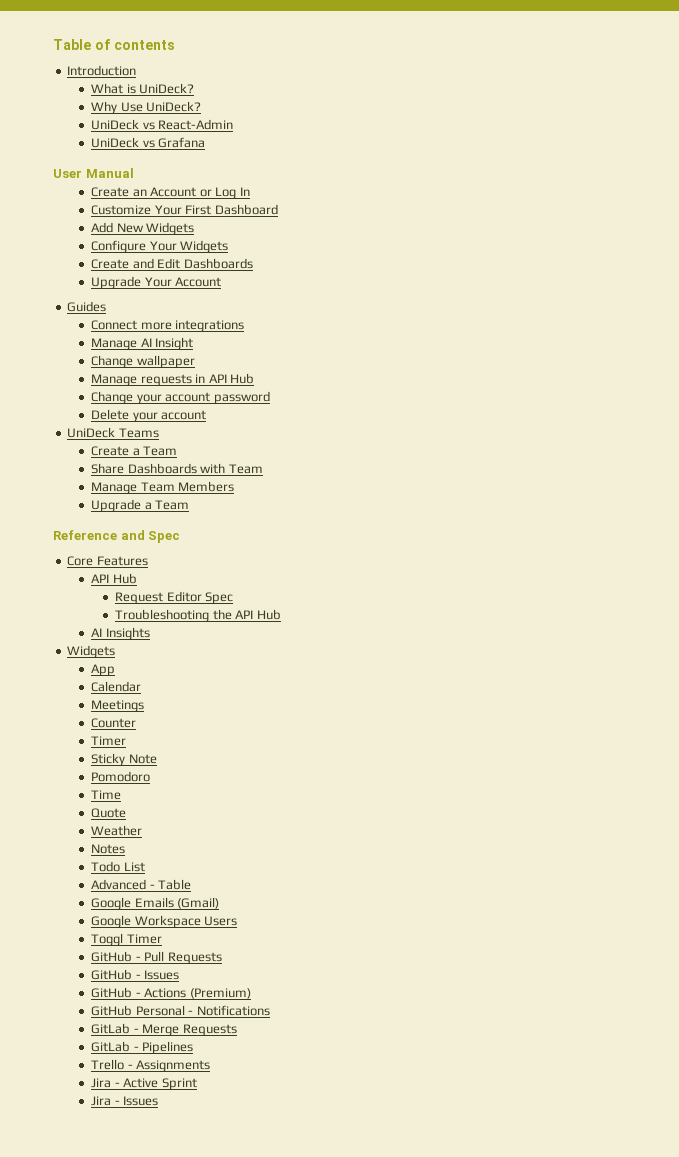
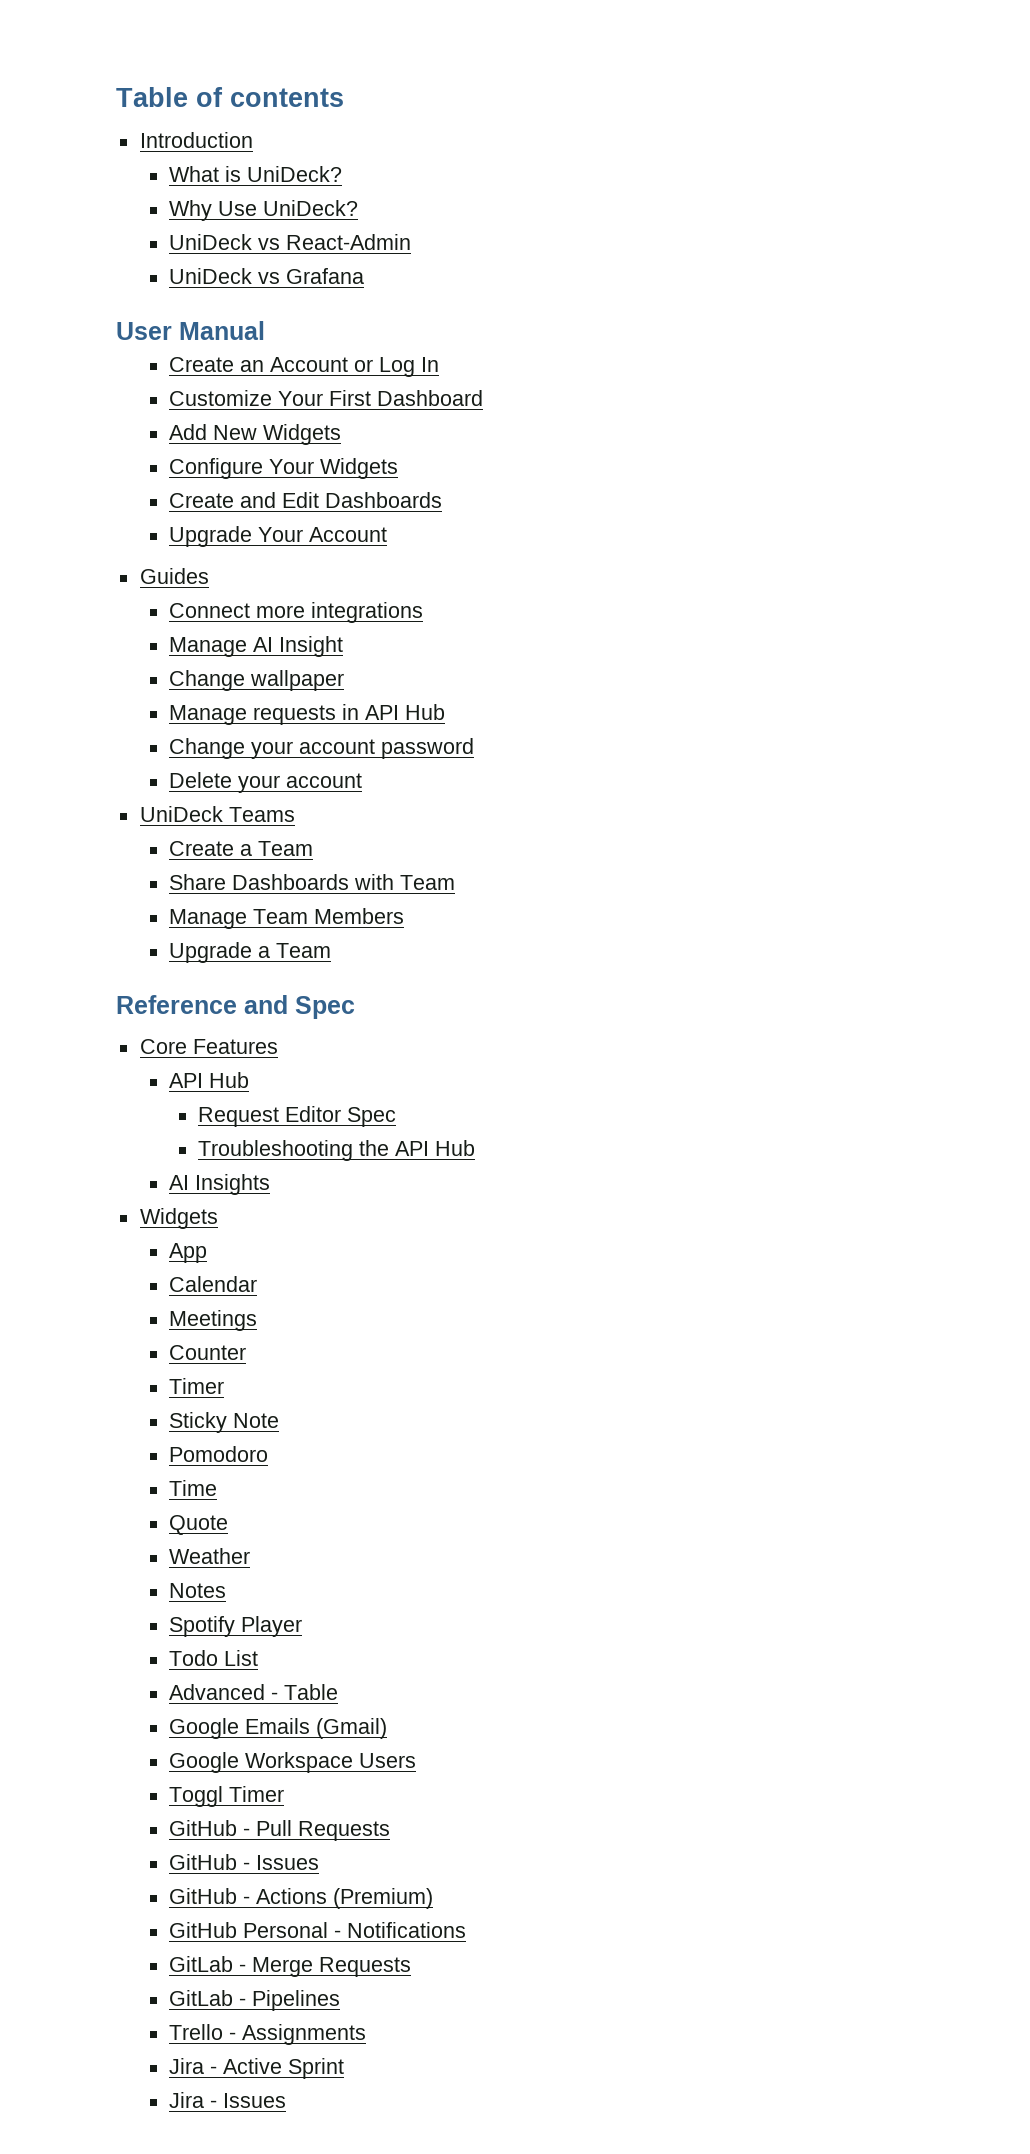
(126, 849) none -> [169,1616,303,1637] // Spotify Player

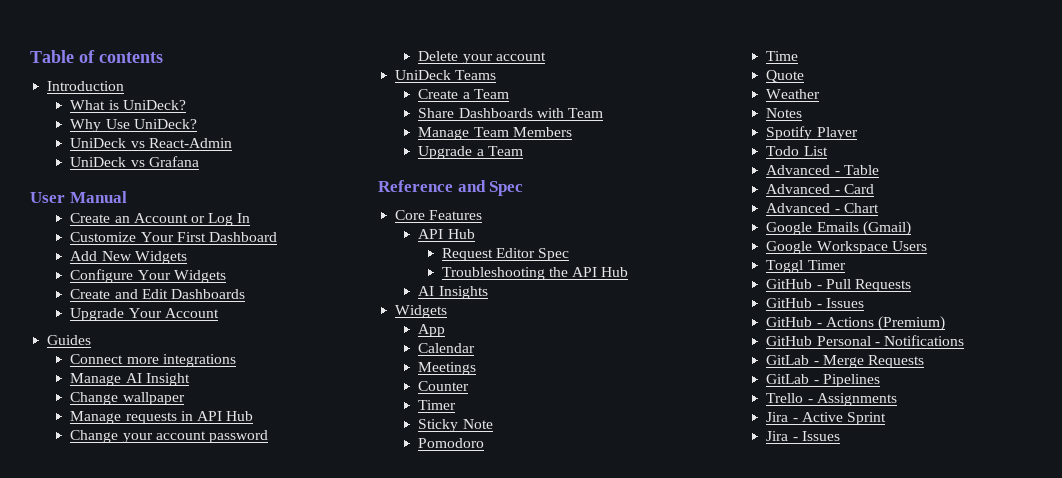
(339, 1692) none -> [766,184,874,194] [766,203,879,213] // Advanced - Card // Advanced - Chart

